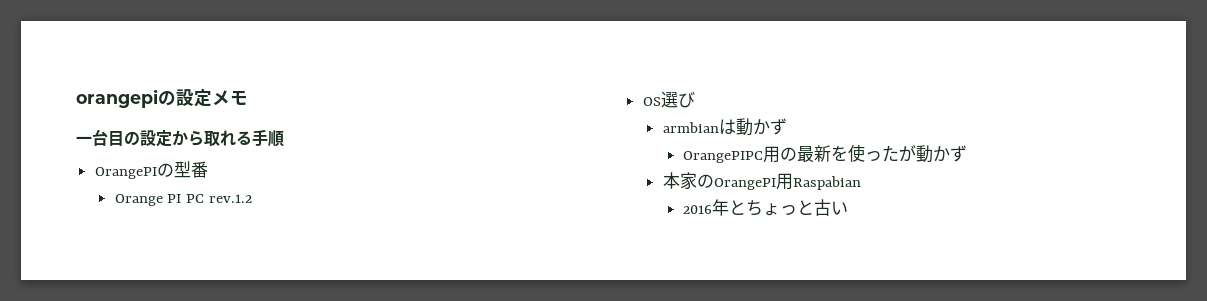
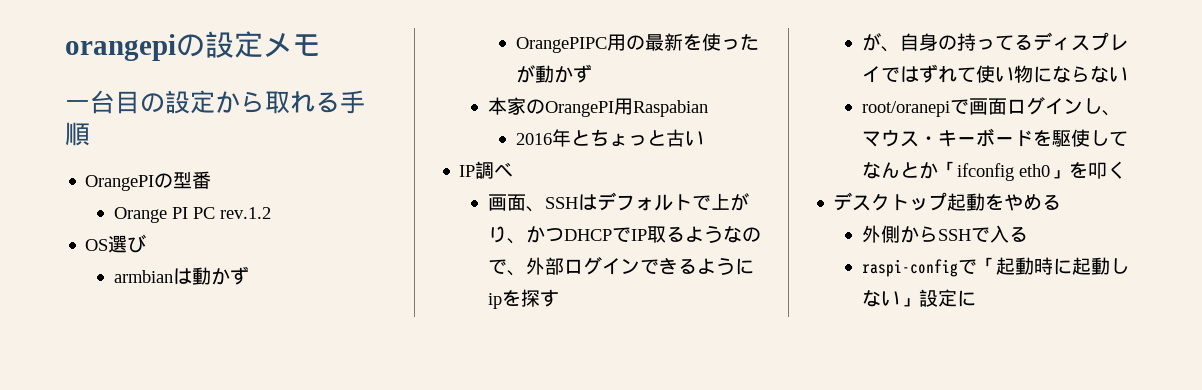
(848, 208) none -> [459,161,514,179] [487,192,749,212] [487,226,761,244] [487,257,754,276] [487,289,559,309] [861,32,1128,52] [861,64,1128,83] [861,97,1121,117] [861,128,1128,147] [861,161,1126,181] [833,192,1062,211] [861,225,1028,243] [861,257,1129,277] [861,289,976,307] // IP調べ // 画面、SSHはデフォルトで上がり、かつDHCPでIP取るようなので、外部ログインできるようにipを探す // が、自身の持ってるディスプレイではずれて使い物にならない // root/oranepiで画面ログインし、マウス・キーボードを駆使してなんとか「ifconfig eth0」を叩く // デスクトップ起動をやめる // 外側からSSHで入る // raspi-configで「起動時に起動しない」設定に

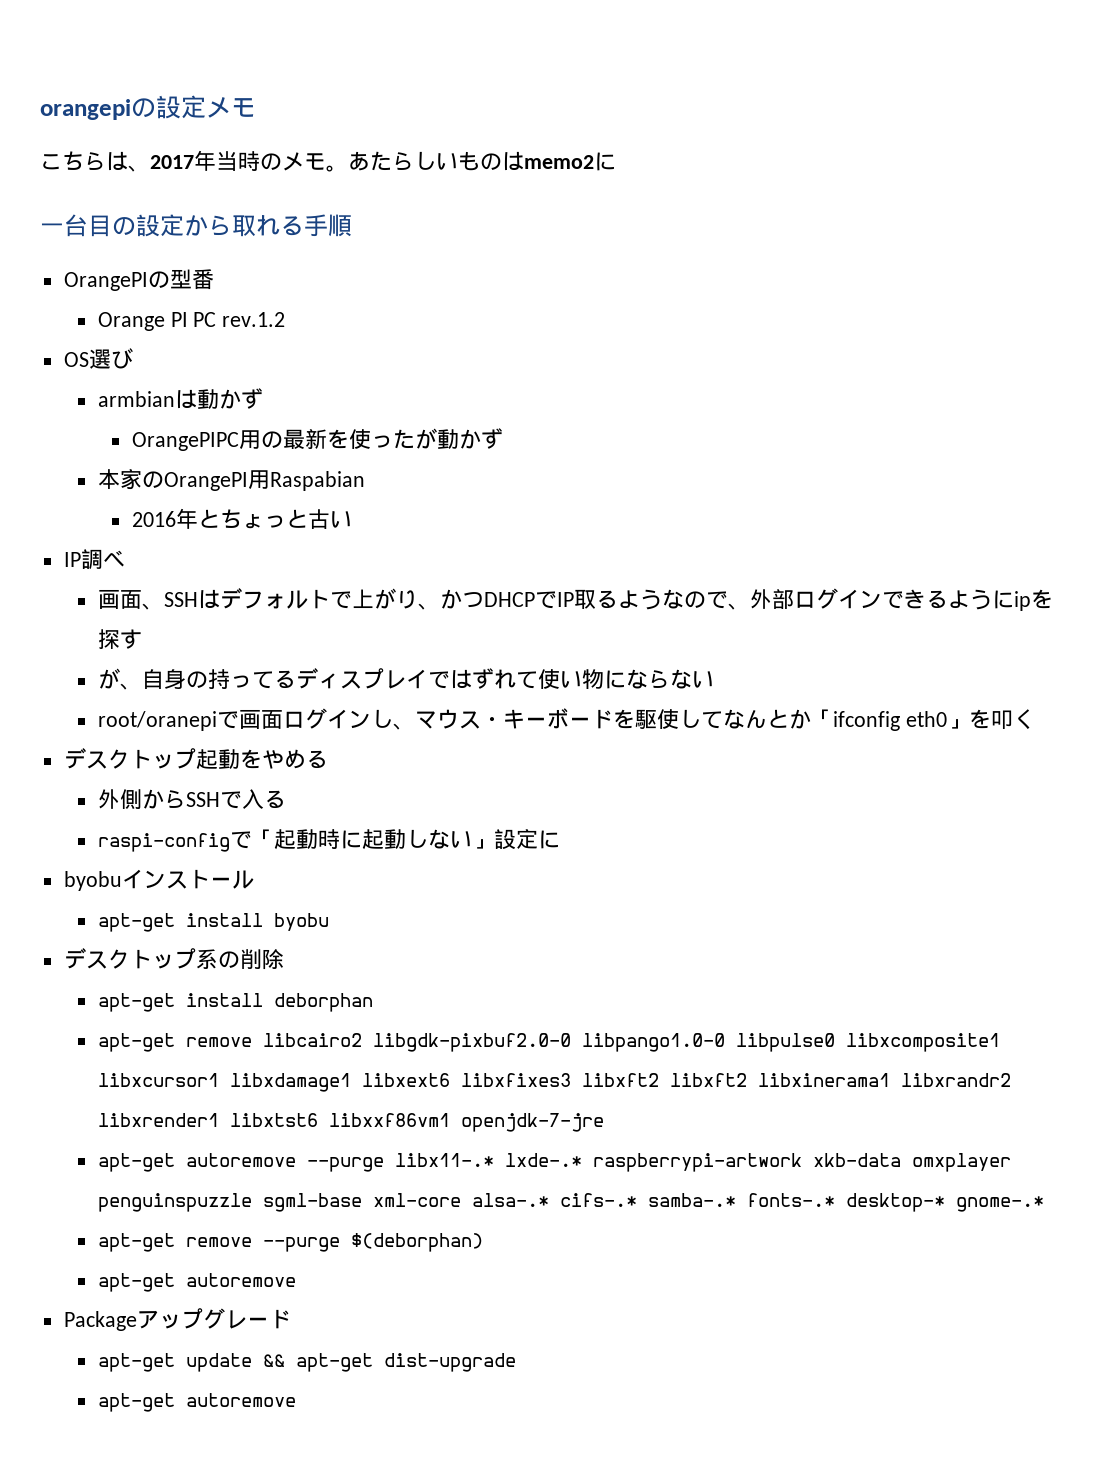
(321, 45) none -> [40,150,616,172] // こちらは、2017年当時のメモ。あたらしいものはmemo2に
(976, 298) none -> [63,869,254,891] [97,913,329,932] [63,948,284,970] [97,993,373,1012] [97,1033,1000,1052] [97,1073,1011,1092] [97,1113,604,1132] [97,1153,1011,1172] [97,1193,1044,1212] [97,1233,483,1252] [97,1273,296,1292] [63,1308,291,1331] [97,1353,516,1372] [97,1393,296,1412] // byobuインストール // apt-get install byobu // デスクトップ系の削除 // apt-get install deborphan // apt-get remove libcairo2 libgdk-pixbuf2.0-0 libpango1.0-0 libpulse0 libxcomposite1 libxcursor1 libxdamage1 libxext6 libxfixes3 libxft2 libxft2 libxinerama1 libxrandr2 libxrender1 libxtst6 libxxf86vm1 openjdk-7-jre // apt-get autoremove --purge libx11-.* lxde-.* raspberrypi-artwork xkb-data omxplayer penguinspuzzle sgml-base xml-core alsa-.* cifs-.* samba-.* fonts-.* desktop-* gnome-.* // apt-get remove --purge $(deborphan) // apt-get autoremove // Packageアップグレード // apt-get update && apt-get dist-upgrade // apt-get autoremove

